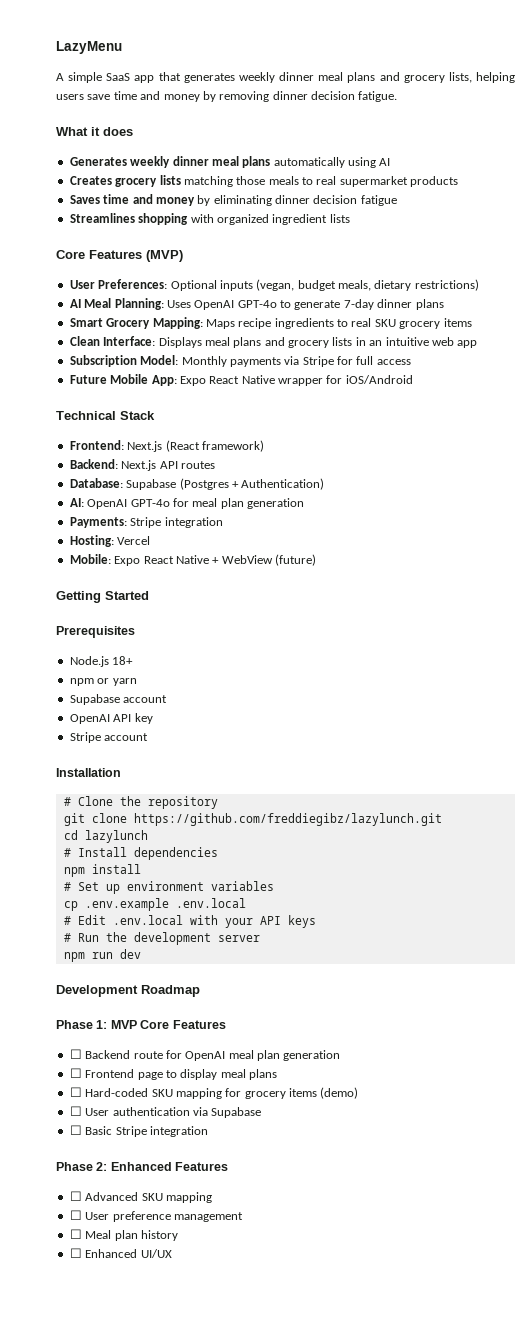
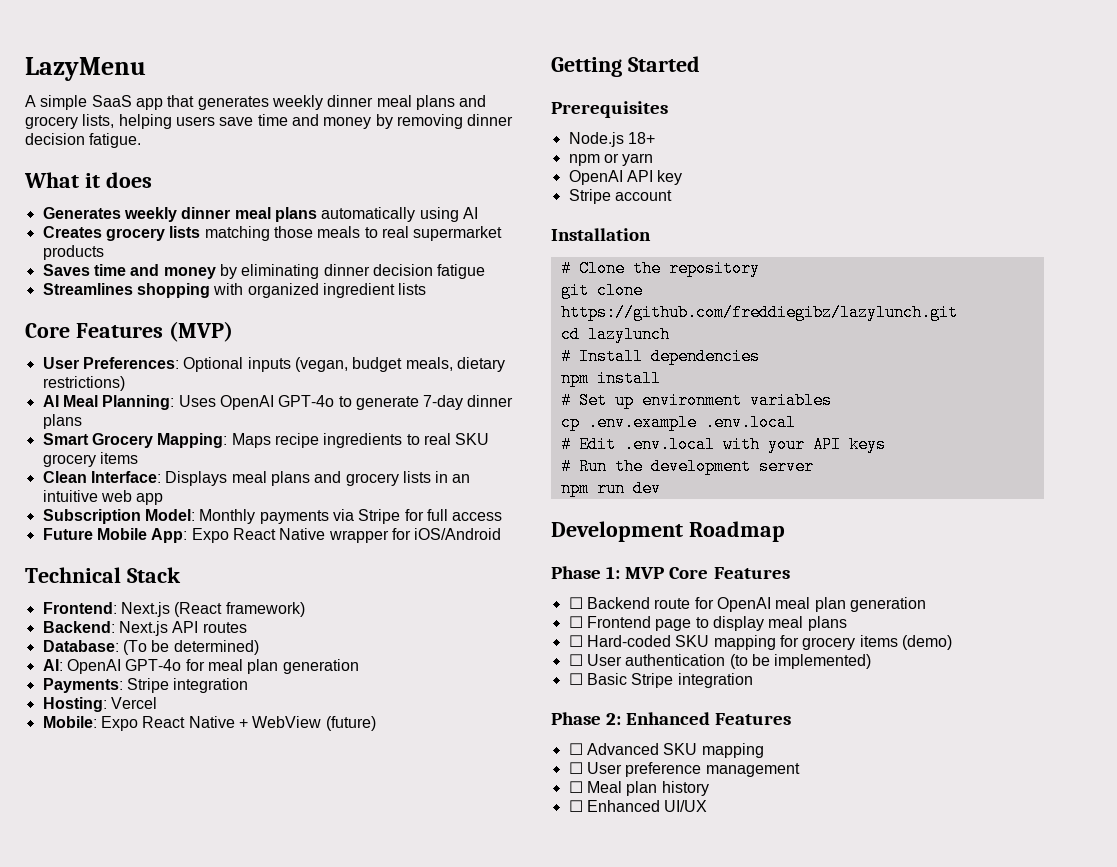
[126,478,325,490] Supabase (Postgres + Authentication) -> [122,640,259,655] (To be determined)
[69,694,168,705] // Supabase account -> (654, 159) none
[192,1107,262,1118] via Supabase -> [729,654,872,669] (to be implemented)

